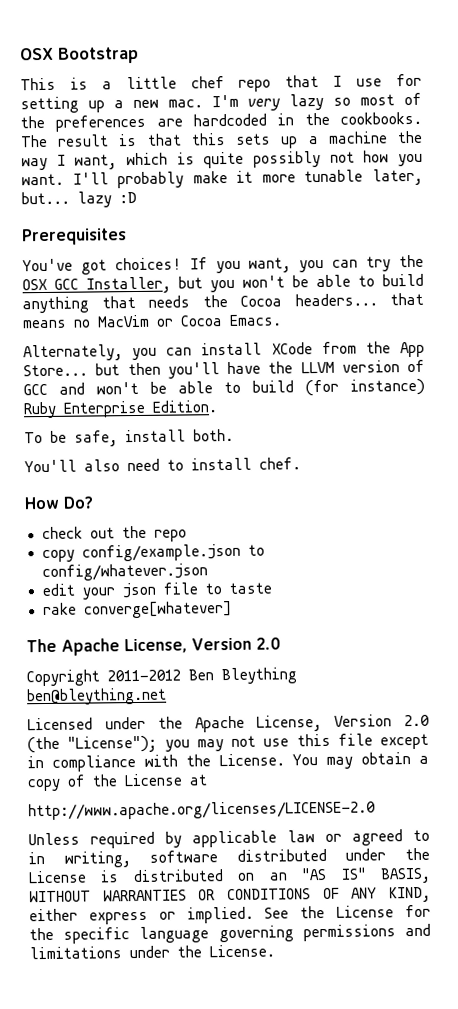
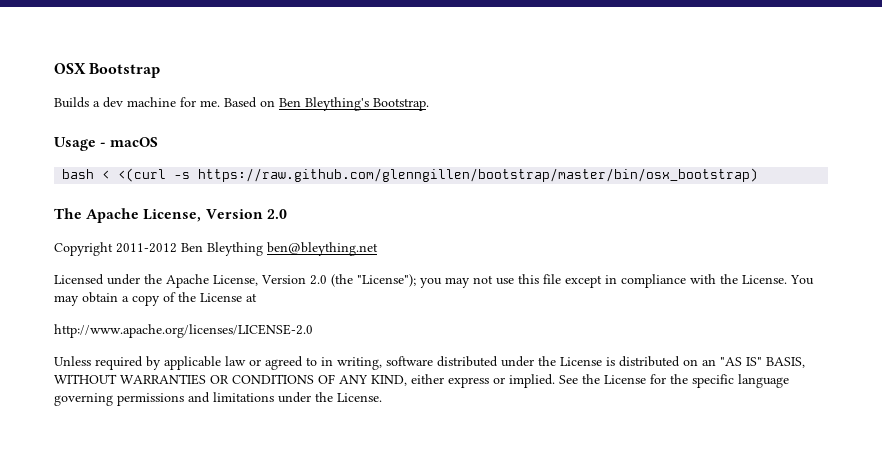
[20,73,423,92] [20,92,422,114] [20,111,422,132] [20,130,424,149] [21,150,424,171] [21,168,423,189] [21,191,137,208] [22,228,127,246] [22,254,425,275] [22,273,424,294] [22,292,424,314] [22,314,282,329] [23,341,426,362] [23,359,425,379] [23,378,425,397] [23,400,217,419] [24,428,234,447] [24,457,301,473] [24,496,94,510] [41,525,187,542] [41,543,265,563] [41,563,208,582] [41,582,272,600] [42,600,232,619] This is a little chef repo that I use for setting up a new mac. I'm very lazy so most of the preferences are hardcoded in the cookbooks. The result is that this sets up a machine the way I want, which is quite possibly not how you want. I'll probably make it more tunable later, but... lazy :D // Prerequisites // You've got choices! If you want, you can try the OSX GCC Installer, but you won't be able to build anything that needs the Cocoa headers... that means no MacVim or Cocoa Emacs. // Alternately, you can install XCode from the App Store... but then you'll have the LLVM version of GCC and won't be able to build (for instance) Ruby Enterprise Edition. // To be safe, install both. // You'll also need to install chef. // How Do? // check out the repo // copy config/example.json to config/whatever.json // edit your json file to taste // rake converge[whatever] -> [54,97,429,111] [54,137,159,151] [62,168,759,182] Builds a dev machine for me. Based on Ben Bleything's Bootstrap. // Usage - macOS // bash < <(curl -s https://raw.github.com/glenngillen/bootstrap/master/bin/osx_bootstrap)

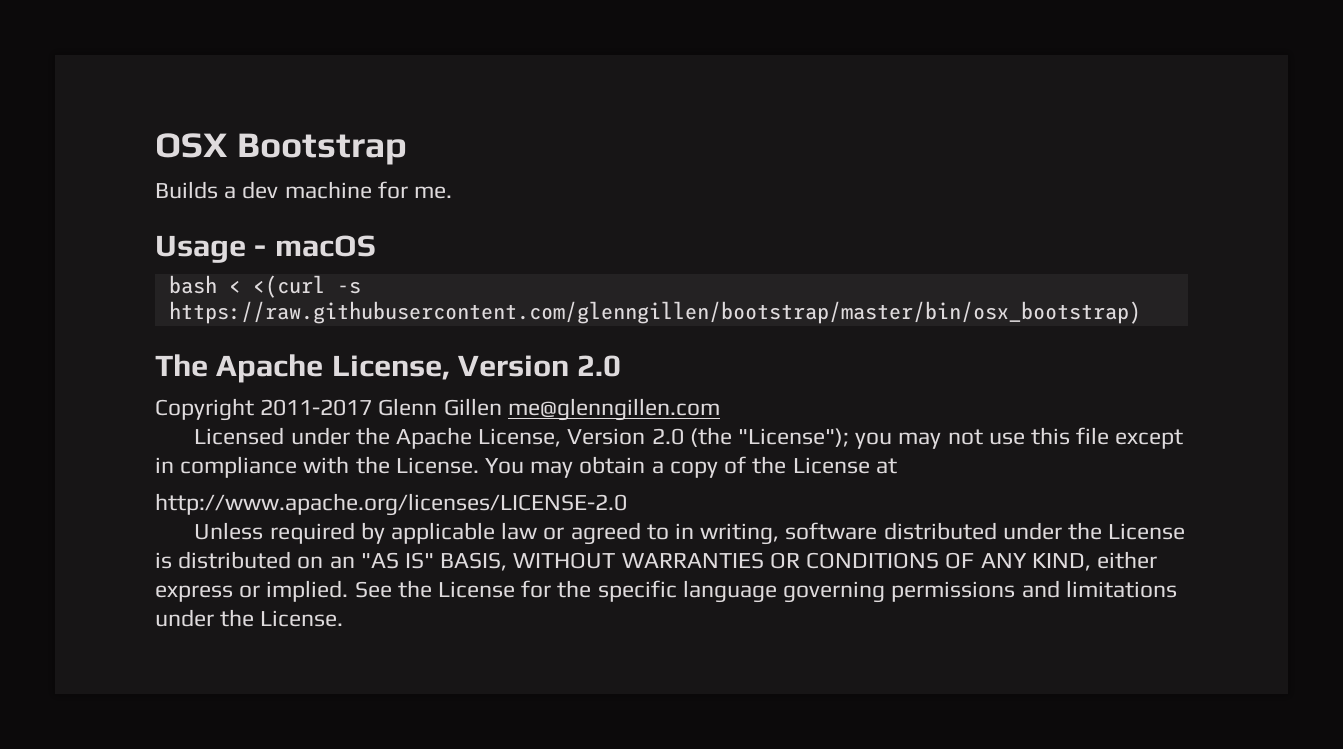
[224,97,429,111] Based on Ben Bleything's Bootstrap. -> (453, 192) none
[198,168,759,182] https://raw.github.com/glenngillen/bootstrap/master/bin/osx_bootstrap) -> [168,301,1141,324] https://raw.githubusercontent.com/glenngillen/bootstrap/master/bin/osx_bootstrap)
[116,242,378,256] 2011-2012 Ben Bleything ben@bleything.net -> [260,398,720,421] 2011-2017 Glenn Gillen me@glenngillen.com

